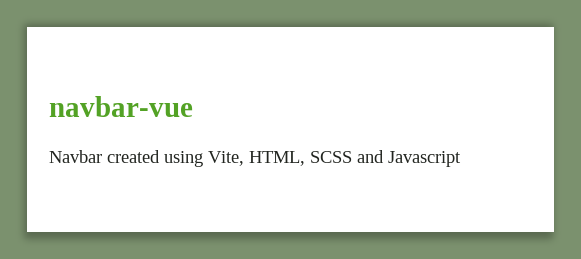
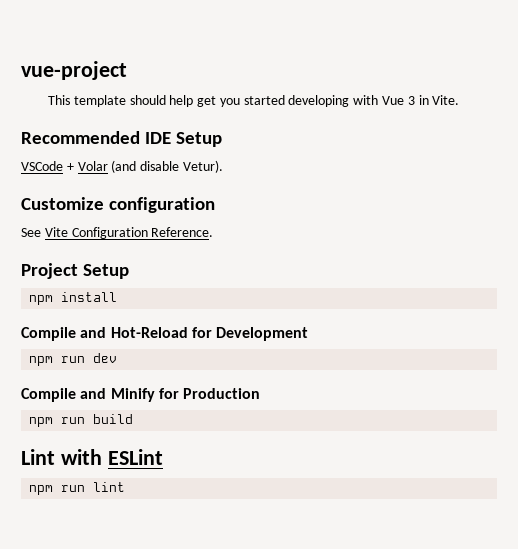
[49,96,193,117] [49,150,461,167] navbar-vue // Navbar created using Vite, HTML, SCSS and Javascript -> [21,61,127,80] [47,95,460,107] [21,131,223,147] [21,160,223,173] [21,197,216,213] [21,227,214,239] [21,263,130,279] [29,292,118,305] [21,327,309,341] [29,353,118,366] [21,388,261,402] [29,414,134,427] [21,449,163,465] [29,482,126,495] vue-project // This template should help get you started developing with Vue 3 in Vite. // Recommended IDE Setup // VSCode + Volar (and disable Vetur). // Customize configuration // See Vite Configuration Reference. // Project Setup // npm install // Compile and Hot-Reload for Development // npm run dev // Compile and Minify for Production // npm run build // Lint with ESLint // npm run lint

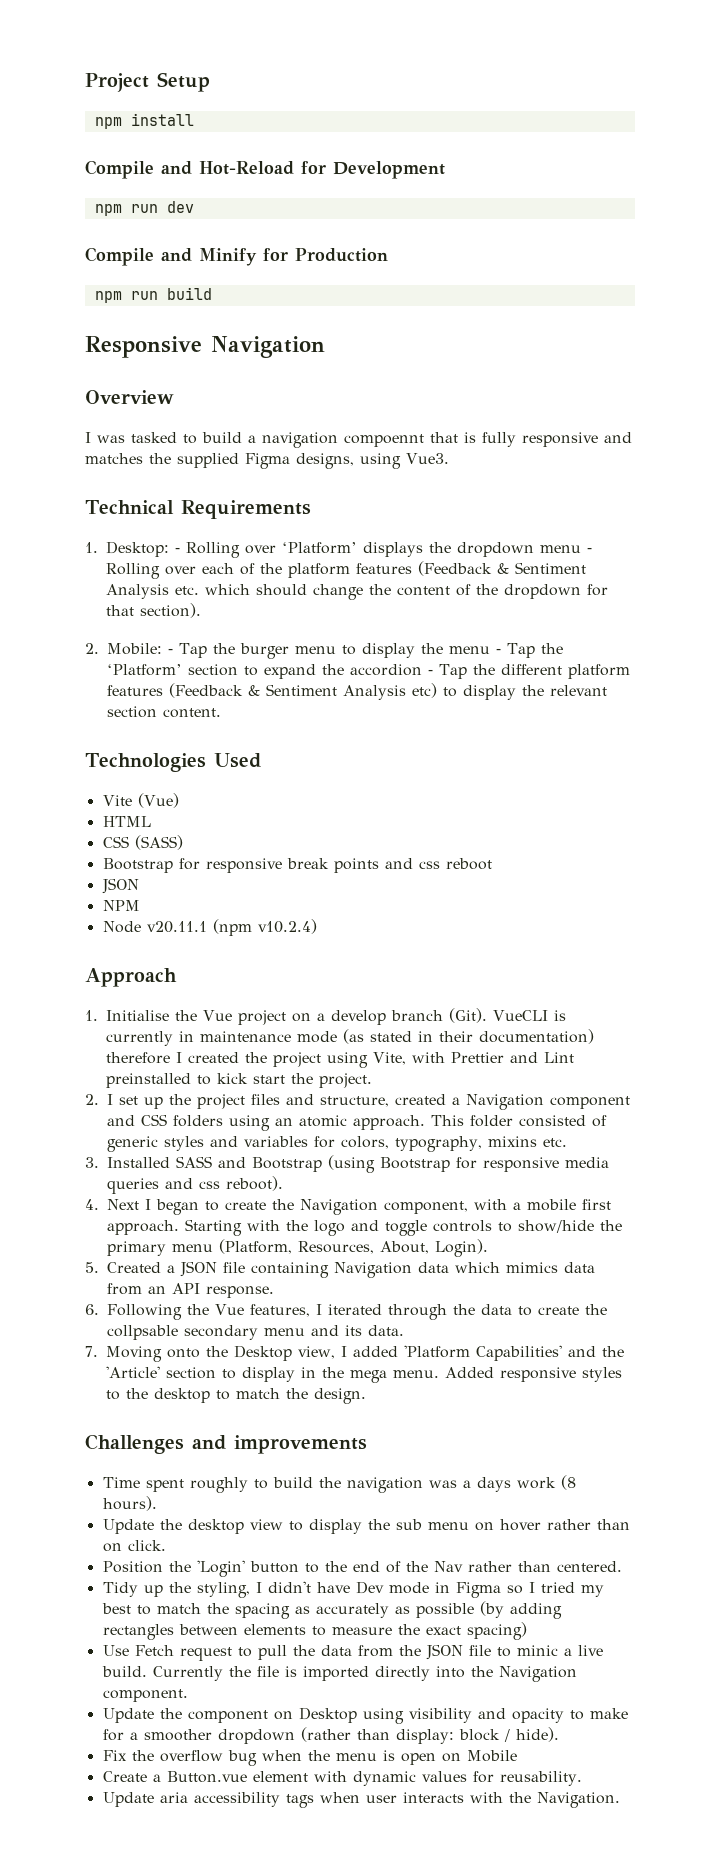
[21,61,127,80] [47,95,460,107] [21,131,223,147] [21,160,223,173] [21,197,216,213] [21,227,214,239] vue-project // This template should help get you started developing with Vue 3 in Vite. // Recommended IDE Setup // VSCode + Volar (and disable Vetur). // Customize configuration // See Vite Configuration Reference. // -> (85, 82) none
[21,449,163,465] [29,482,126,495] Lint with ESLint // npm run lint -> [85,336,325,358] [85,390,174,404] [85,432,632,448] [85,453,449,469] [85,500,311,519] [85,541,592,558] [106,561,586,579] [106,584,608,600] [106,603,201,618] [85,643,563,659] [107,664,630,679] [107,683,607,700] [107,706,221,718] [85,753,261,772] [102,793,179,808] [102,816,151,827] [102,835,183,850] [102,858,492,873] [101,878,139,894] [102,900,140,911] [102,919,317,936] [85,968,177,987] [85,1008,566,1025] [106,1029,594,1046] [106,1052,574,1068] [106,1073,372,1088] [85,1094,630,1110] [107,1114,607,1131] [107,1136,567,1152] [85,1155,609,1173] [107,1176,283,1194] [85,1199,611,1215] [107,1219,622,1236] [107,1239,488,1257] [85,1261,595,1278] [107,1283,274,1298] [85,1304,607,1320] [107,1325,404,1340] [85,1345,624,1362] [106,1366,622,1383] [106,1388,366,1404] [85,1434,367,1454] [102,1475,576,1493] [102,1496,157,1511] [102,1519,630,1534] [102,1540,166,1552] [102,1560,622,1577] [102,1581,604,1598] [101,1601,562,1619] [102,1622,527,1640] [102,1644,603,1661] [101,1666,577,1682] [102,1689,188,1702] [102,1707,628,1724] [102,1727,559,1744] [102,1750,517,1766] [102,1771,582,1786] [102,1792,620,1808] Responsive Navigation // Overview // I was tasked to build a navigation compoennt that is fully responsive and matches the supplied Figma designs, using Vue3. // Technical Requirements // 1. Desktop: ⁃ Rolling over ‘Platform’ displays the dropdown menu ⁃ Rolling over each of the platform features (Feedback & Sentiment Analysis etc. which should change the content of the dropdown for that section). // 2. Mobile: ⁃ Tap the burger menu to display the menu ⁃ Tap the ‘Platform’ section to expand the accordion ⁃ Tap the different platform features (Feedback & Sentiment Analysis etc) to display the relevant section content. // Technologies Used // Vite (Vue) // HTML // CSS (SASS) // Bootstrap for responsive break points and css reboot // JSON // NPM // Node v20.11.1 (npm v10.2.4) // Approach // 1. Initialise the Vue project on a develop branch (Git). VueCLI is currently in maintenance mode (as stated in their documentation) therefore I created the project using Vite, with Prettier and Lint preinstalled to kick start the project. // 2. I set up the project files and structure, created a Navigation component and CSS folders using an atomic approach. This folder consisted of generic styles and variables for colors, typography, mixins etc. // 3. Installed SASS and Bootstrap (using Bootstrap for responsive media queries and css reboot). // 4. Next I began to create the Navigation component, with a mobile first approach. Starting with the logo and toggle controls to show/hide the primary menu (Platform, Resources, About, Login). // 5. Created a JSON file containing Navigation data which mimics data from an API response. // 6. Following the Vue features, I iterated through the data to create the collpsable secondary menu and its data. // 7. Moving onto the Desktop view, I added 'Platform Capabilities' and the 'Article' section to display in the mega menu. Added responsive styles to the desktop to match the design. // Challenges and improvements // Time spent roughly to build the navigation was a days work (8 hours). // Update the desktop view to display the sub menu on hover rather than on click. // Position the 'Login' button to the end of the Nav rather than centered. // Tidy up the styling, I didn't have Dev mode in Figma so I tried my best to match the spacing as accurately as possible (by adding rectangles between elements to measure the exact spacing) // Use Fetch request to pull the data from the JSON file to minic a live build. Currently the file is imported directly into the Navigation component. // Update the component on Desktop using visibility and opacity to make for a smoother dropdown (rather than display: block / hide). // Fix the overflow bug when the menu is open on Mobile // Create a Button.vue element with dynamic values for reusability. // Update aria accessibility tags when user interacts with the Navigation.

